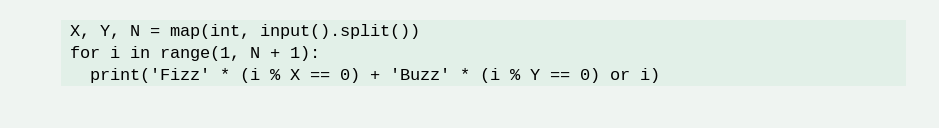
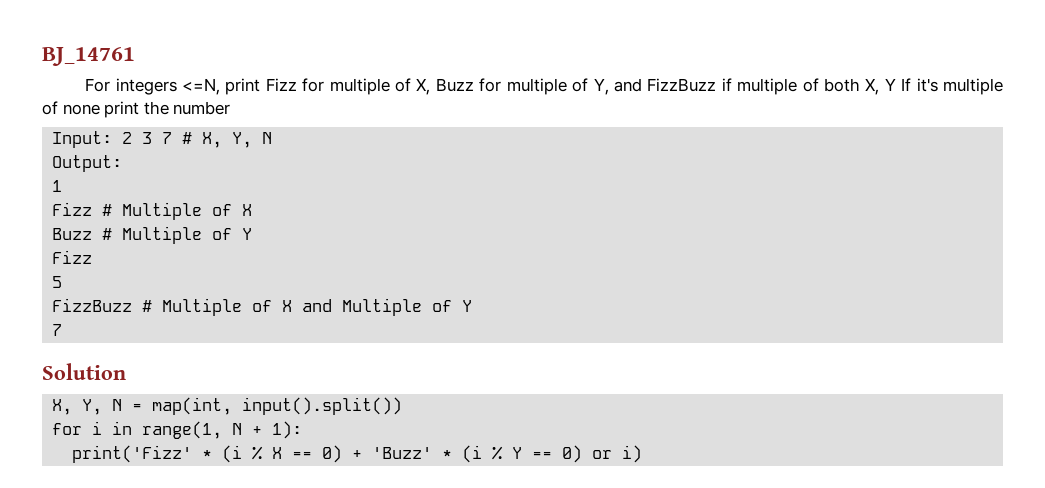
(70, 32) none -> [42,47,135,66] [85,78,1004,95] [42,101,231,118] [52,131,273,148] [52,155,123,172] [52,180,63,192] [52,202,253,220] [52,226,253,244] [52,250,93,264] [52,276,63,288] [52,298,473,316] [52,324,63,336] [42,363,126,380] BJ_14761 // For integers <=N, print Fizz for multiple of X, Buzz for multiple of Y, and FizzBuzz if multiple of both X, Y If it's multiple of none print the number // Input: 2 3 7 # X, Y, N // Output: // 1 // Fizz # Multiple of X // Buzz # Multiple of Y // Fizz // 5 // FizzBuzz # Multiple of X and Multiple of Y // 7 // Solution //

